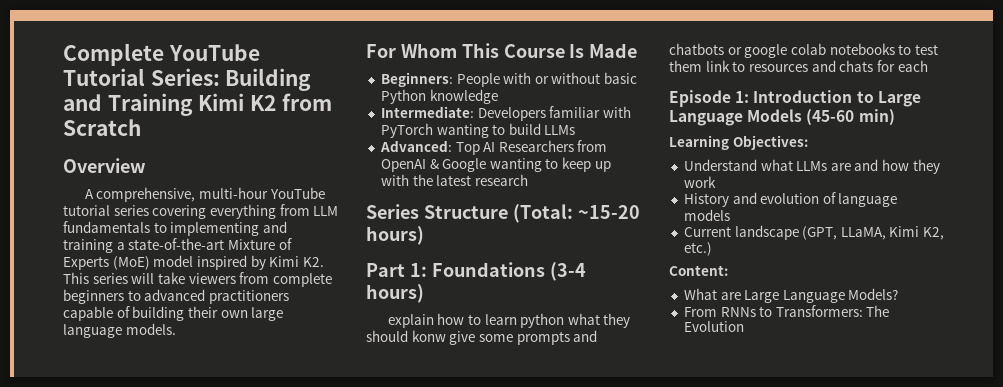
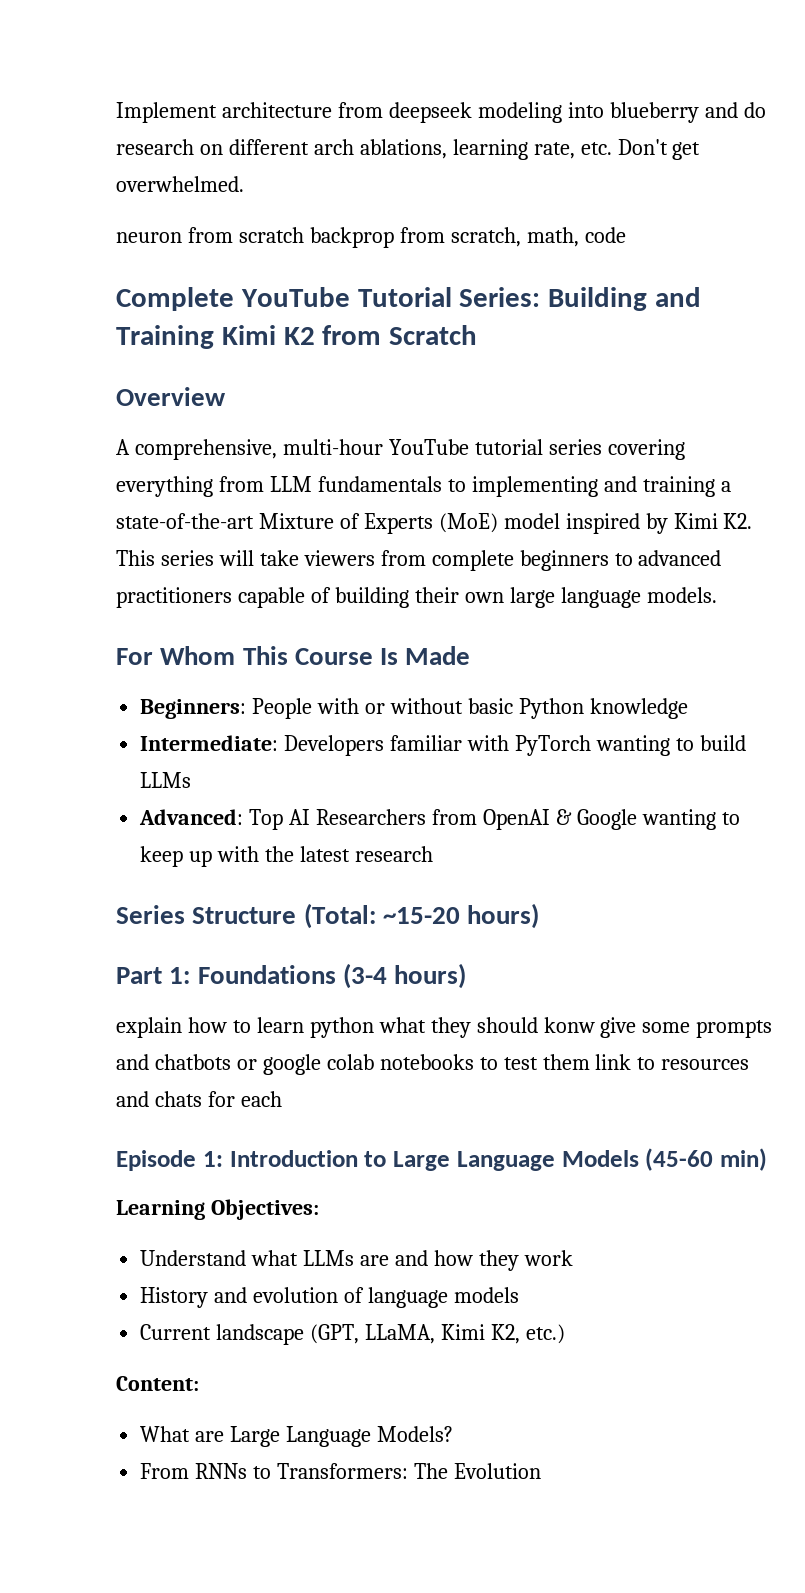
(63, 54) none -> [116,102,766,123] [116,139,701,160] [116,176,244,192] [116,227,626,248] Implement architecture from deepseek modeling into blueberry and do research on different arch ablations, learning rate, etc. Don't get overwhelmed. // neuron from scratch backprop from scratch, math, code //

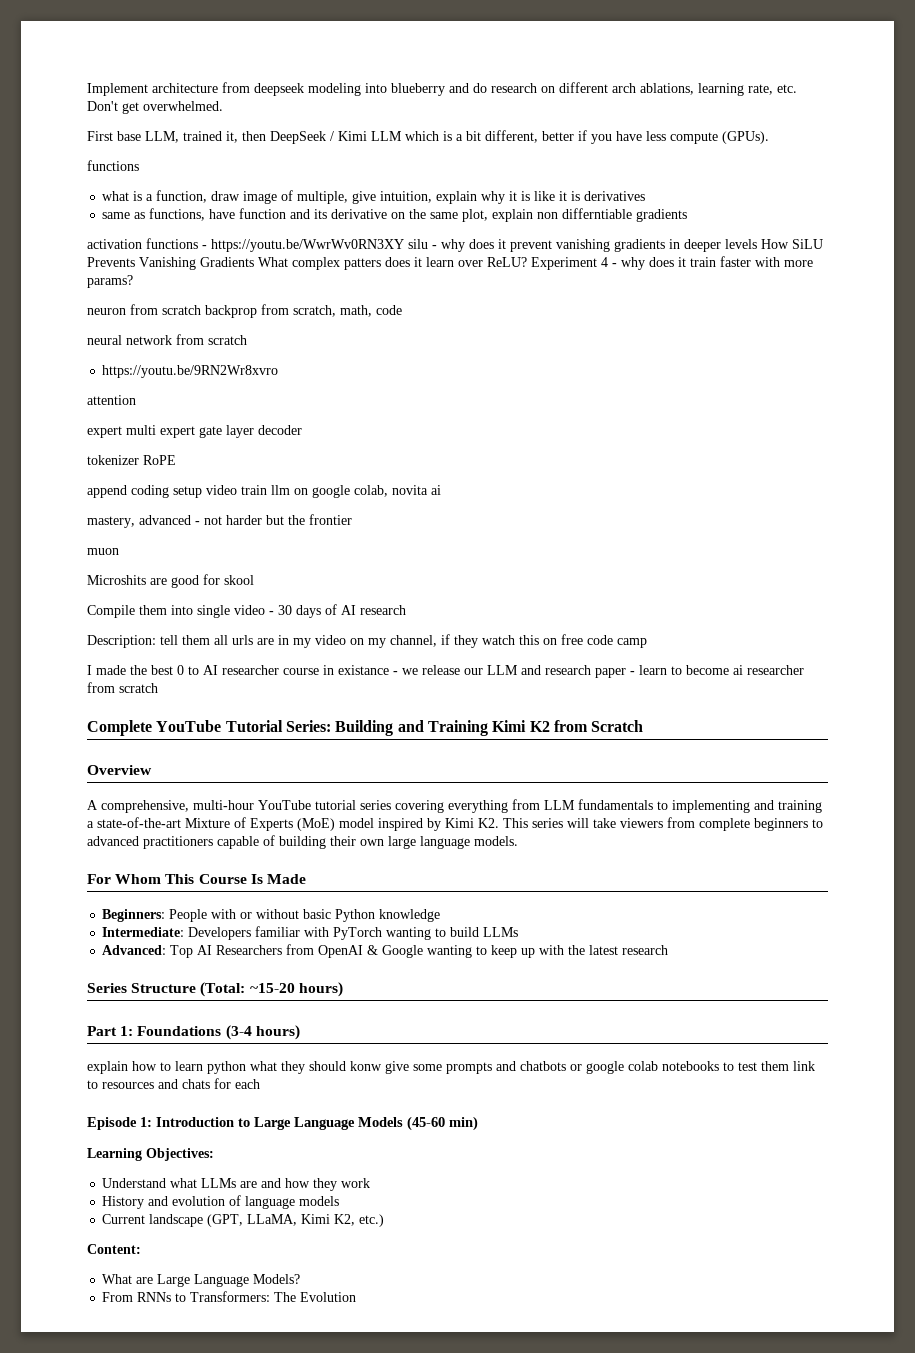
(244, 184) none -> [87,130,769,144] [87,160,139,171] [102,190,646,204] [102,208,688,222] [87,238,823,252] [87,256,813,270] [87,275,133,288] // First base LLM, trained it, then DeepSeek / Kimi LLM which is a bit different, better if you have less compute (GPUs). // functions // what is a function, draw image of multiple, give intuition, explain why it is like it is derivatives // same as functions, have function and its derivative on the same plot, explain non differntiable gradients // activation functions - https://youtu.be/WwrWv0RN3XY silu - why does it prevent vanishing gradients in deeper levels How SiLU Prevents Vanishing Gradients What complex patters does it learn over ReLU? Experiment 4 - why does it train faster with more params?
(626, 235) none -> [87,334,247,345] [102,365,279,378] [87,395,136,405] [87,425,302,438] [87,455,176,465] [87,485,441,498] [87,514,352,528] [87,548,119,555] [87,574,254,588] [87,604,406,618] [87,634,647,648] [87,665,804,678] [87,682,158,693] // neural network from scratch // https://youtu.be/9RN2Wr8xvro // attention // expert multi expert gate layer decoder // tokenizer RoPE // append coding setup video train llm on google colab, novita ai // mastery, advanced - not harder but the frontier // muon // Microshits are good for skool // Compile them into single video - 30 days of AI research // Description: tell them all urls are in my video on my channel, if they watch this on free code camp // I made the best 0 to AI researcher course in existance - we release our LLM and research paper - learn to become ai researcher from scratch

